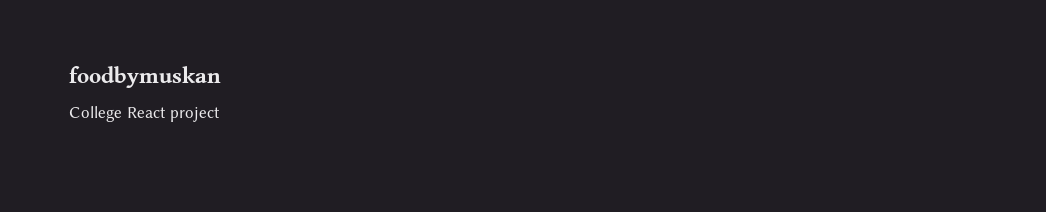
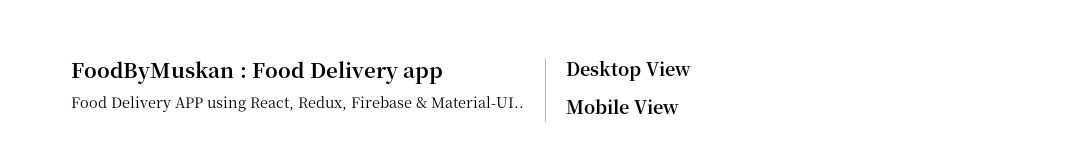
[69,66,221,88] [69,106,221,122] foodbymuskan // College React project -> [71,61,444,84] [71,96,524,112] [566,60,691,81] [566,99,679,114] FoodByMuskan : Food Delivery app // Food Delivery APP using React, Redux, Firebase & Material-UI.. // Desktop View // Mobile View

